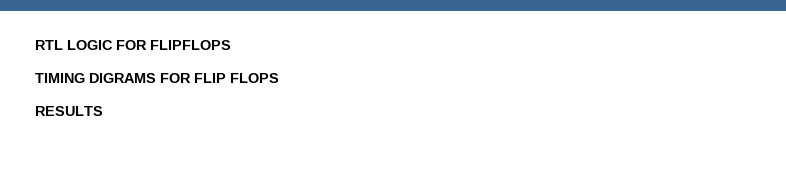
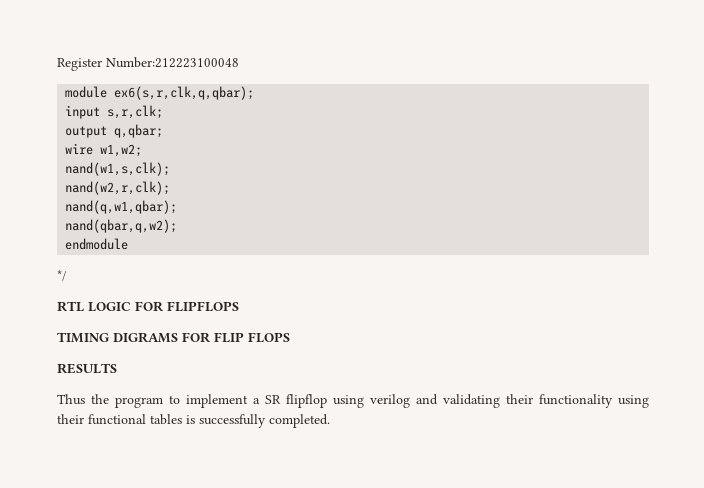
(35, 45) none -> [57,57,239,71] [65,86,255,100] [65,105,164,119] [65,124,164,138] [65,143,143,157] [65,162,171,176] [65,181,171,195] [65,200,178,214] [65,219,178,233] [65,238,129,250] [57,270,67,281] Register Number:212223100048 // module ex6(s,r,clk,q,qbar); // input s,r,clk; // output q,qbar; // wire w1,w2; // nand(w1,s,clk); // nand(w2,r,clk); // nand(q,w1,qbar); // nand(qbar,q,w2); // endmodule // */ //
(103, 111) none -> [57,394,649,408] [57,414,330,428] // Thus the program to implement a SR flipflop using verilog and validating their functionality using their functional tables is successfully completed.

